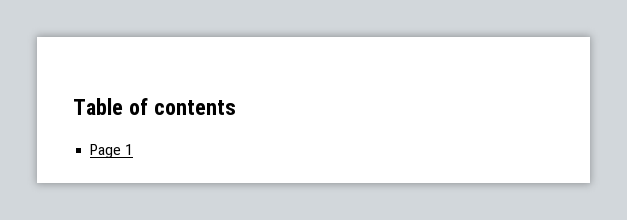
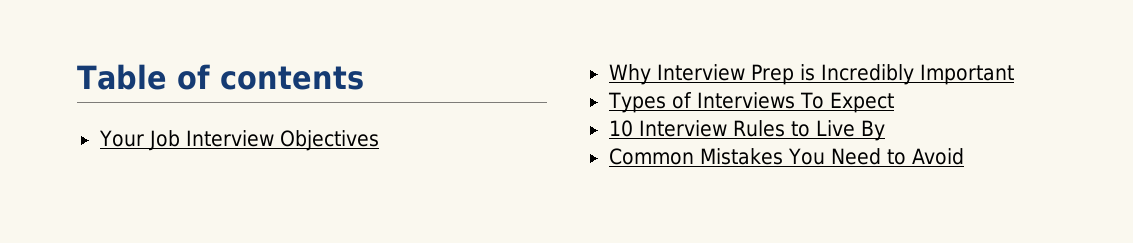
[90,144,134,158] Page 1 -> [98,130,379,151] [608,64,1014,85] [607,92,895,113] [608,120,885,141] [608,148,965,165] Your Job Interview Objectives // Why Interview Prep is Incredibly Important // Types of Interviews To Expect // 10 Interview Rules to Live By // Common Mistakes You Need to Avoid

